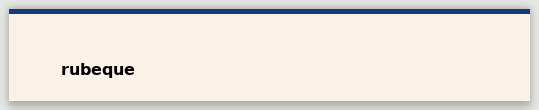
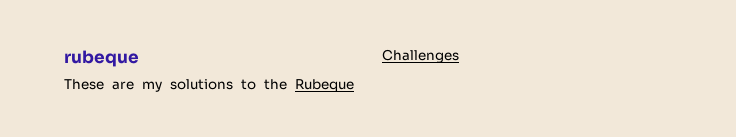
(135, 70) none -> [64,79,354,92] [382,49,459,63] // These are my solutions to the Rubeque Challenges

